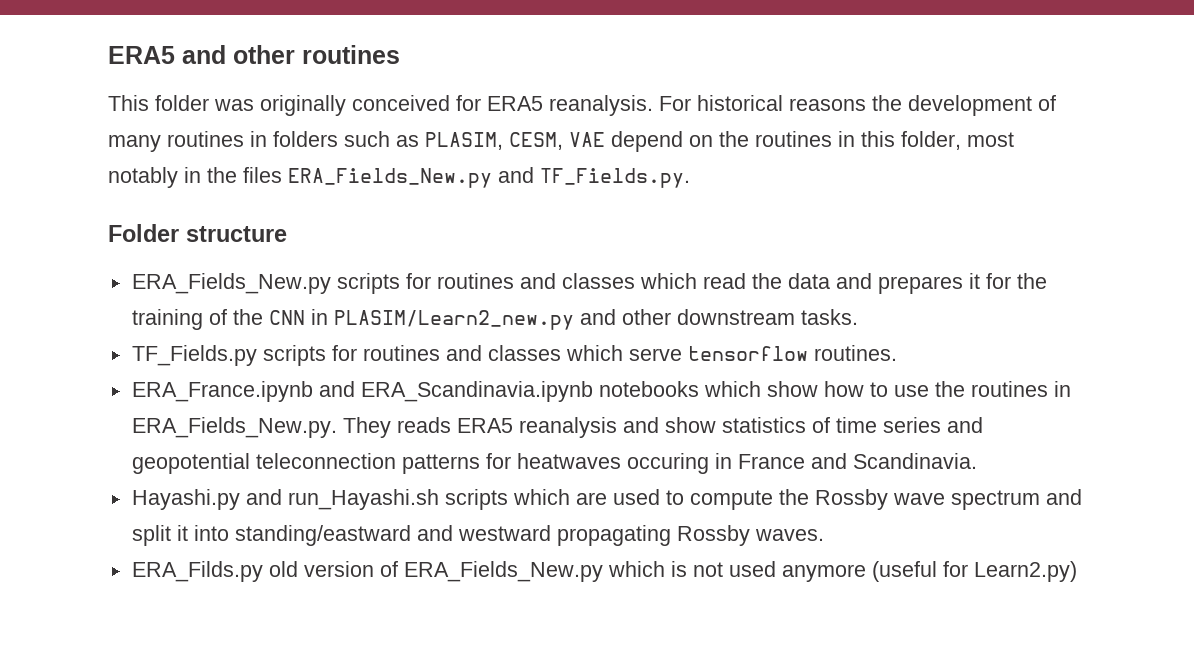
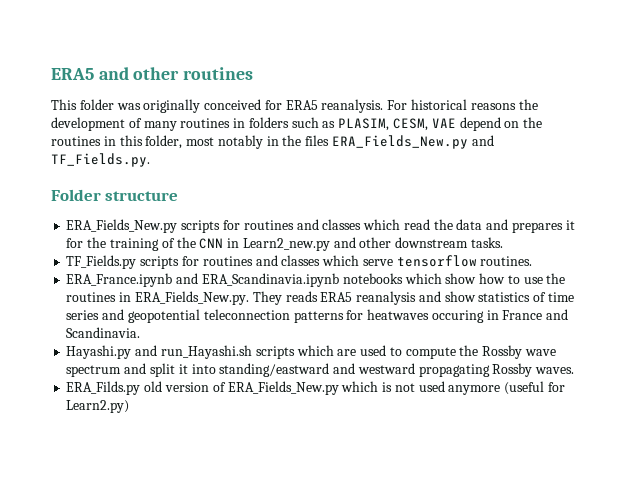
[333,310,574,330] PLASIM/Learn2_new.py -> [242,238,330,251] Learn2_new.py

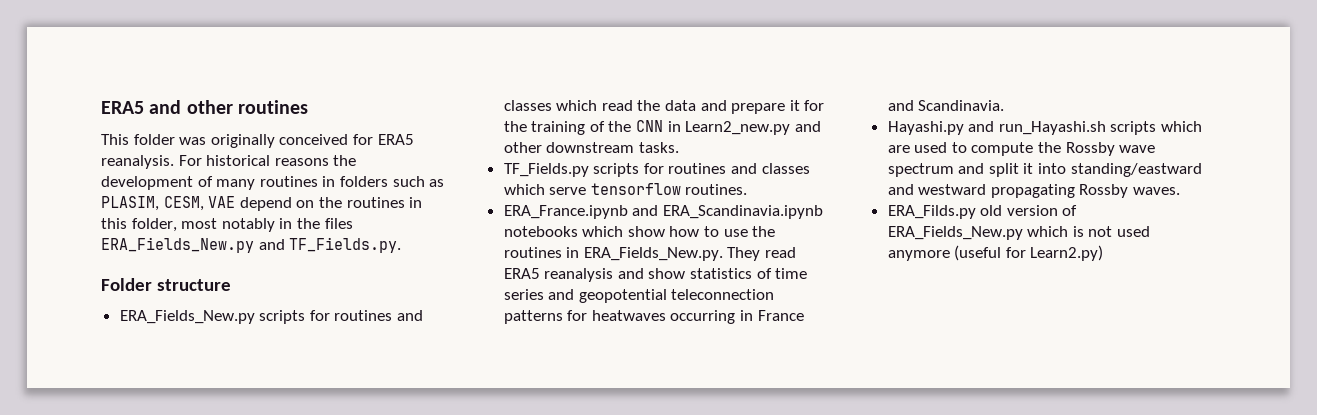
[511,222,563,233] prepares -> [731,103,786,114] prepare
[285,291,318,302] reads -> [765,247,797,258] read
[431,310,484,323] occuring -> [670,310,736,324] occurring

